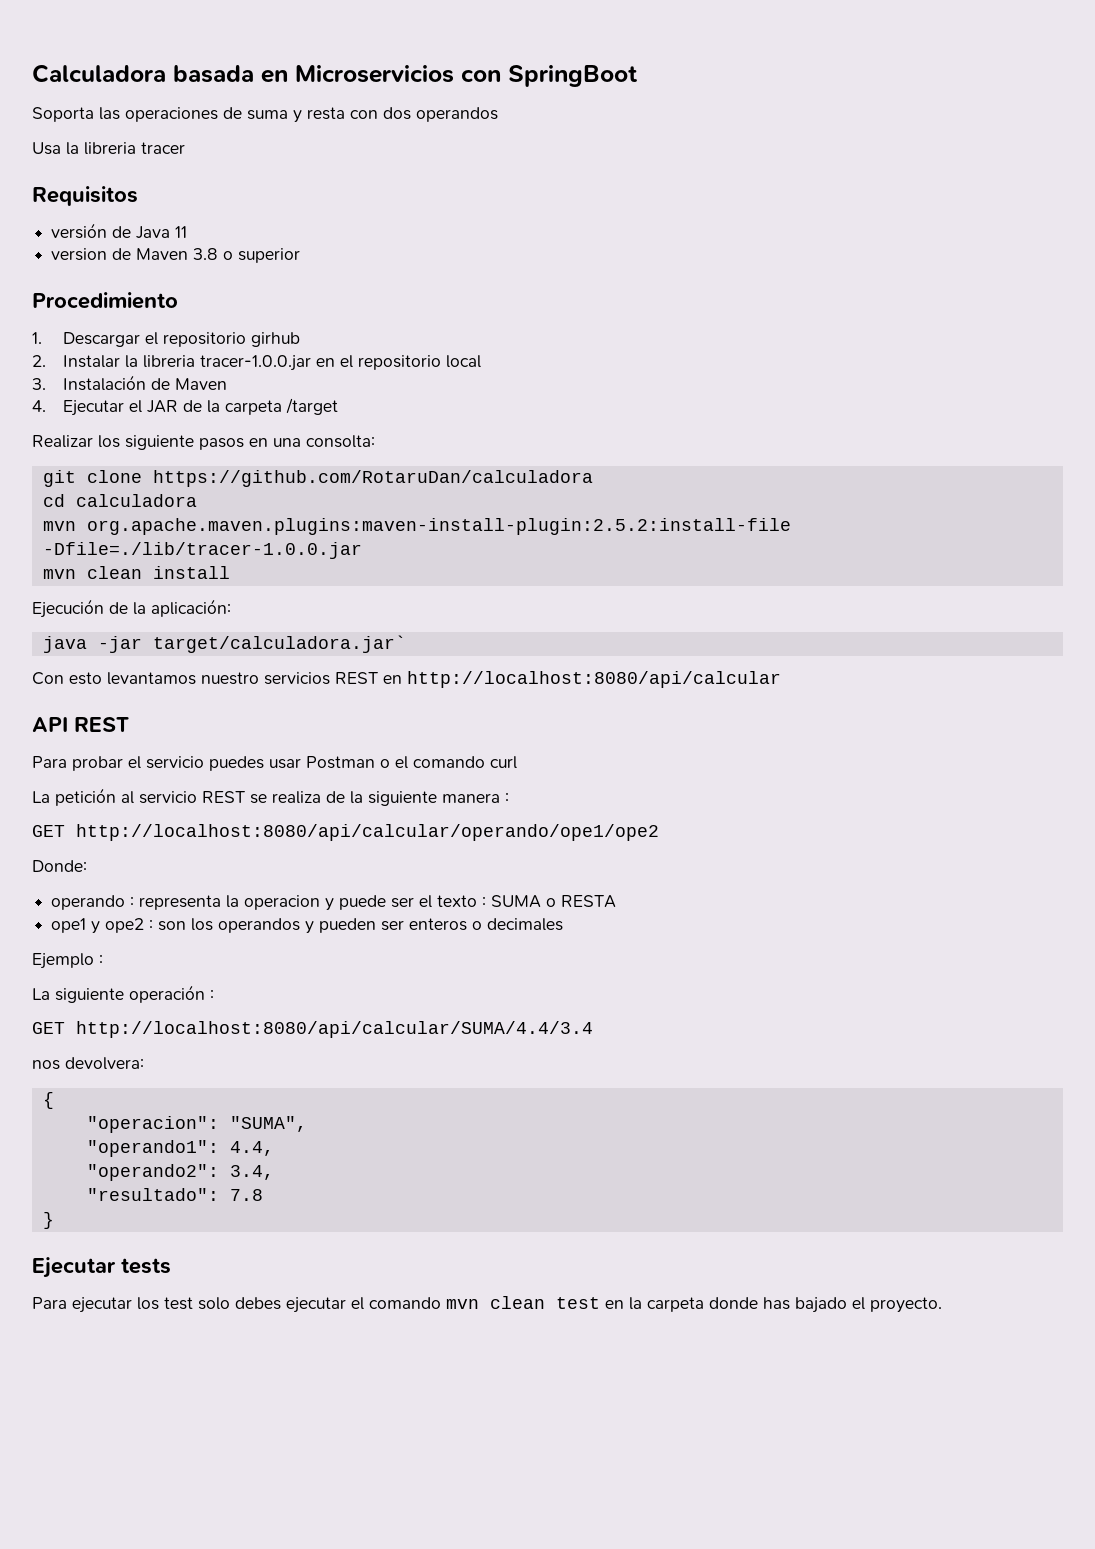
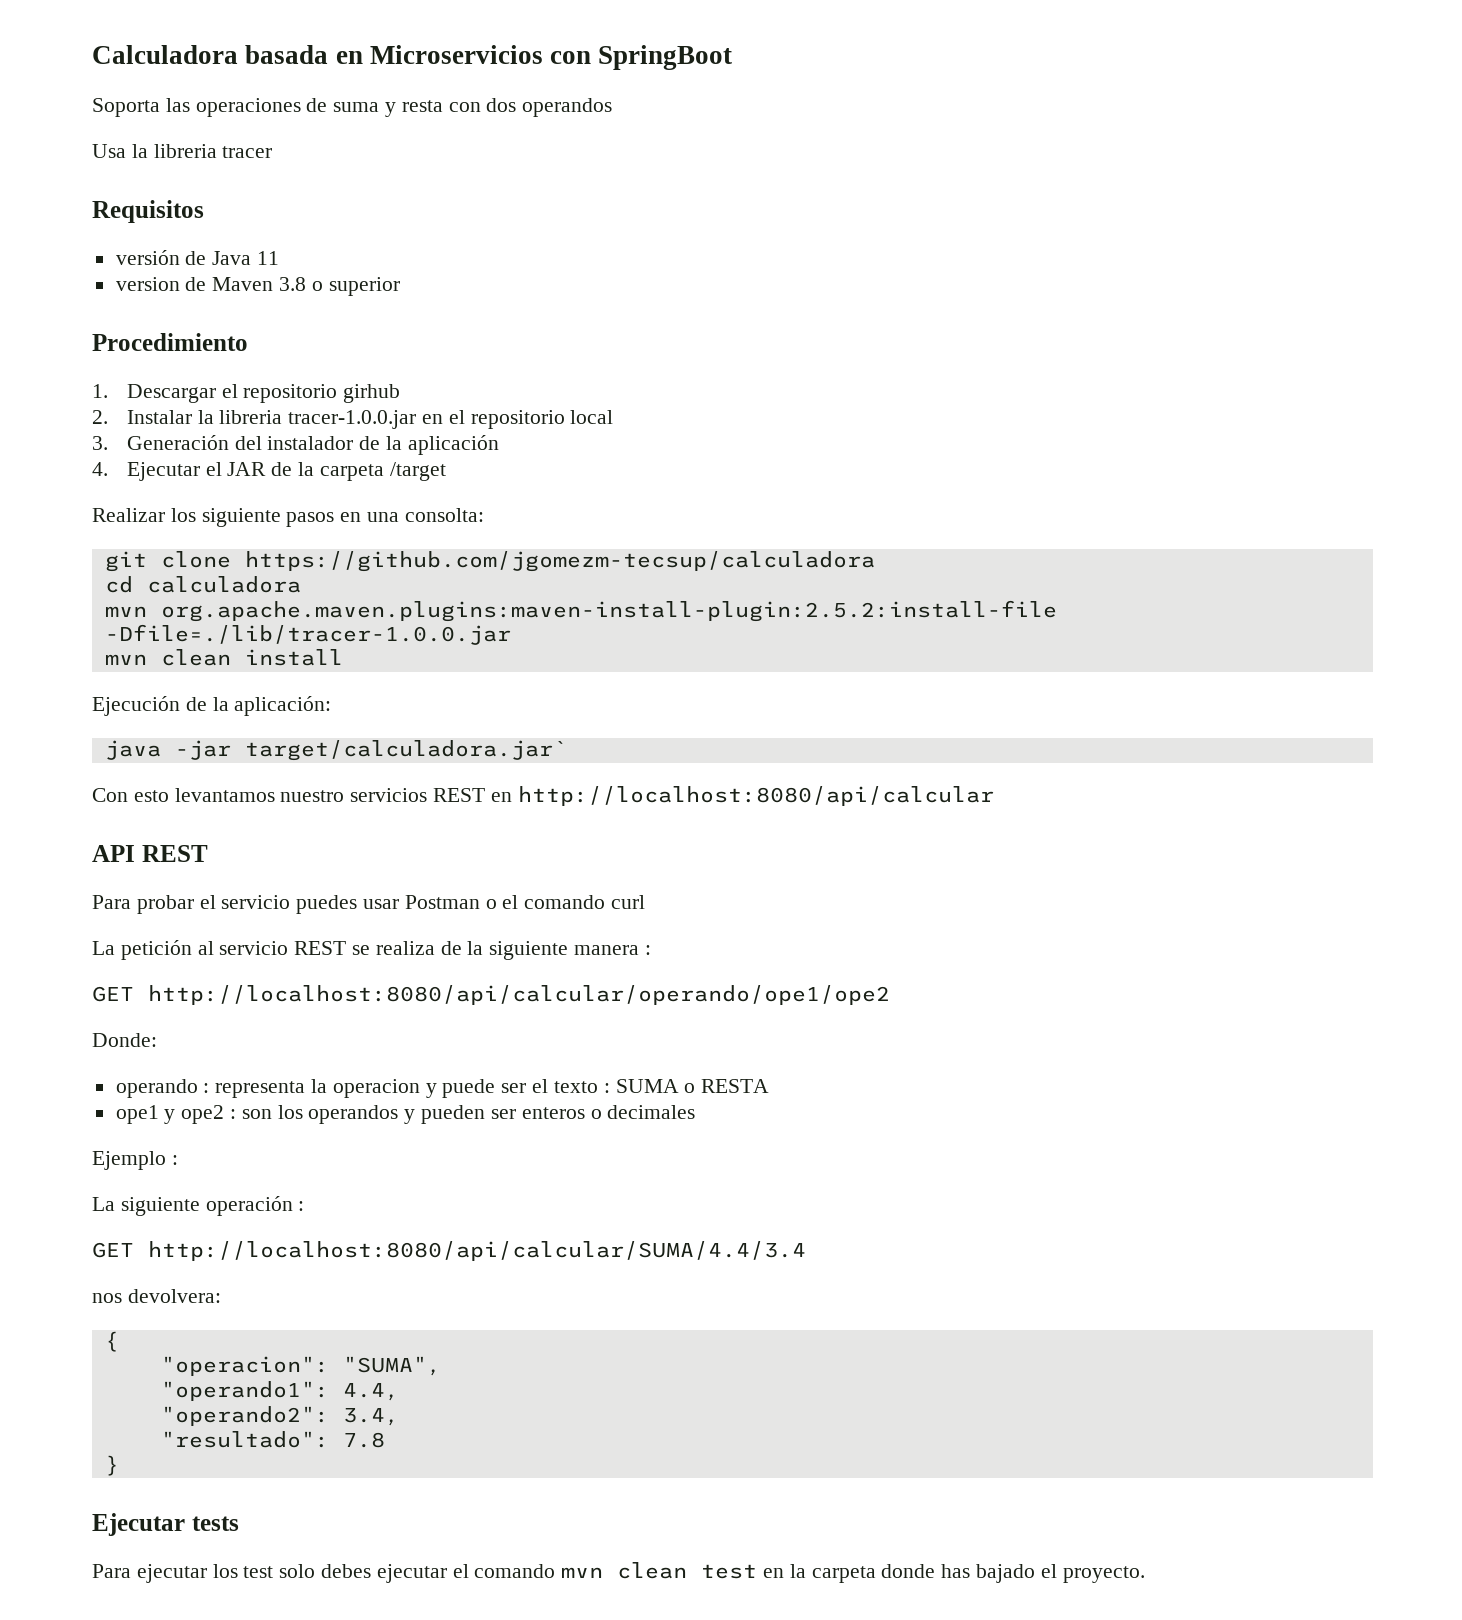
[63,375,228,391] Instalación de Maven -> [126,435,499,455] Generación del instalador de la aplicación
[152,470,593,487] https://github.com/RotaruDan/calculadora -> [244,551,875,572] https://github.com/jgomezm-tecsup/calculadora

